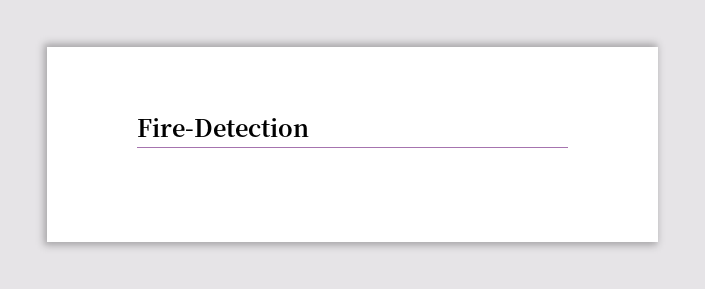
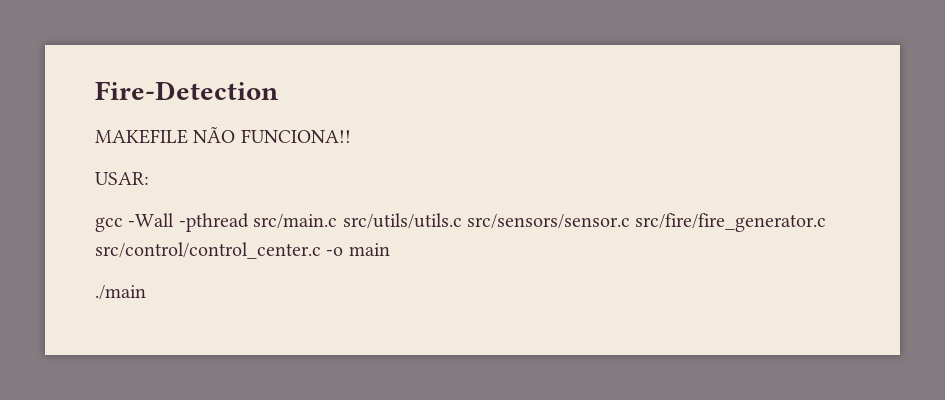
(309, 127) none -> [95,126,351,144] [95,172,149,185] [95,213,827,232] [95,242,390,259] [95,285,146,300] // MAKEFILE NÃO FUNCIONA!! // USAR: // gcc -Wall -pthread src/main.c src/utils/utils.c src/sensors/sensor.c src/fire/fire_generator.c src/control/control_center.c -o main // ./main

